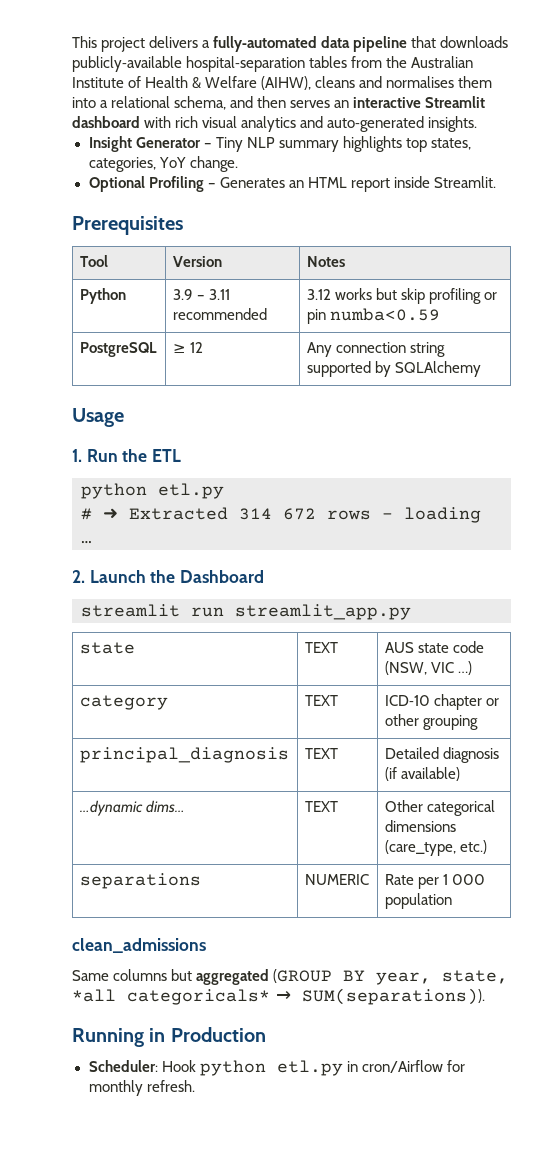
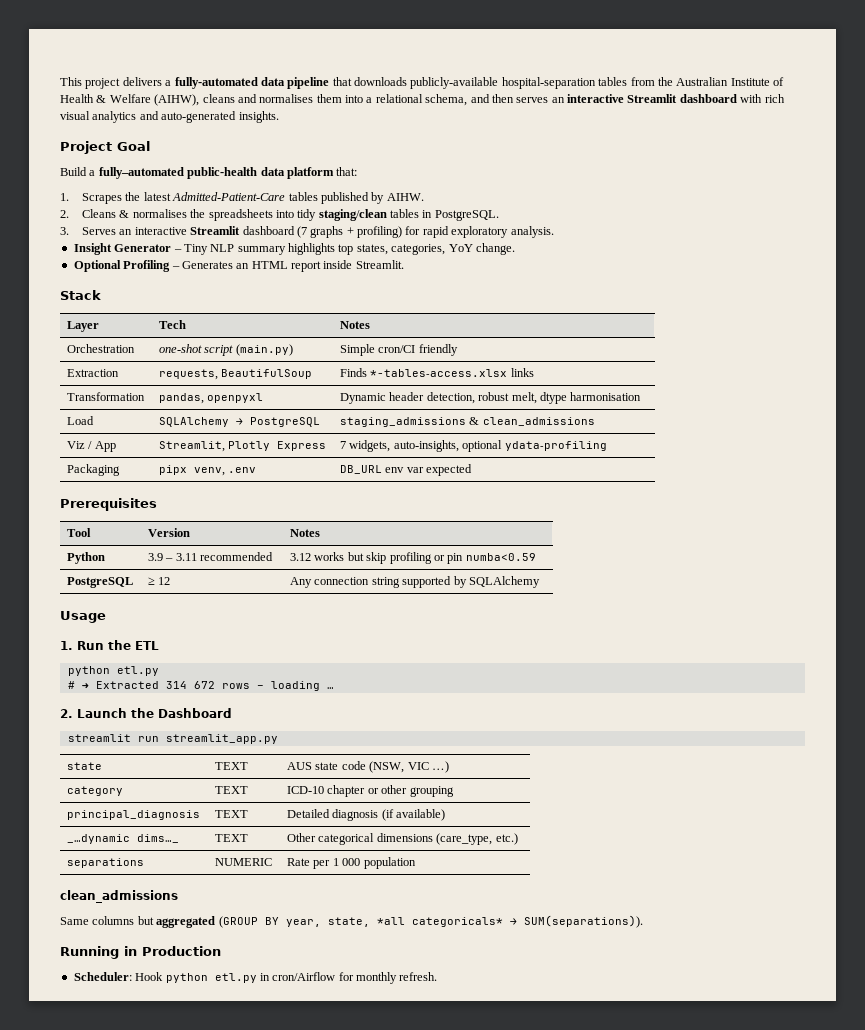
(478, 124) none -> [60,141,150,154] [60,167,358,179] [60,192,424,204] [60,209,499,221] [60,226,554,238] // Project Goal // Build a fully–automated public‑health data platform that: // 1. Scrapes the latest Admitted‑Patient‑Care tables published by AIHW. // 2. Cleans & normalises the spreadsheets into tidy staging/clean tables in PostgreSQL. // 3. Serves an interactive Streamlit dashboard (7 graphs + profiling) for rapid exploratory analysis.
(496, 182) none -> [60,290,101,300] [67,321,100,332] [159,320,187,329] [340,321,371,329] [67,344,136,353] [159,344,293,356] [340,344,458,356] [67,369,120,377] [159,369,313,380] [340,368,534,377] [67,392,146,401] [159,393,264,404] [340,392,642,404] [67,416,95,425] [159,417,321,427] [340,417,595,427] [67,441,116,452] [159,441,327,452] [340,440,607,452] [67,464,121,476] [159,465,257,476] [340,464,473,476] // Stack // Layer | Tech | Notes // Orchestration | one‑shot script (main.py) | Simple cron/CI friendly // Extraction | requests, BeautifulSoup | Finds *-tables‑access.xlsx links // Transformation | pandas, openpyxl | Dynamic header detection, robust melt, dtype harmonisation // Load | SQLAlchemy → PostgreSQL | staging_admissions & clean_admissions // Viz / App | Streamlit, Plotly Express | 7 widgets, auto‑insights, optional ydata‑profiling // Packaging | pipx venv, .env | DB_URL env var expected
[79,800,185,816] …dynamic dims… -> [67,834,180,844] _…dynamic dims…_

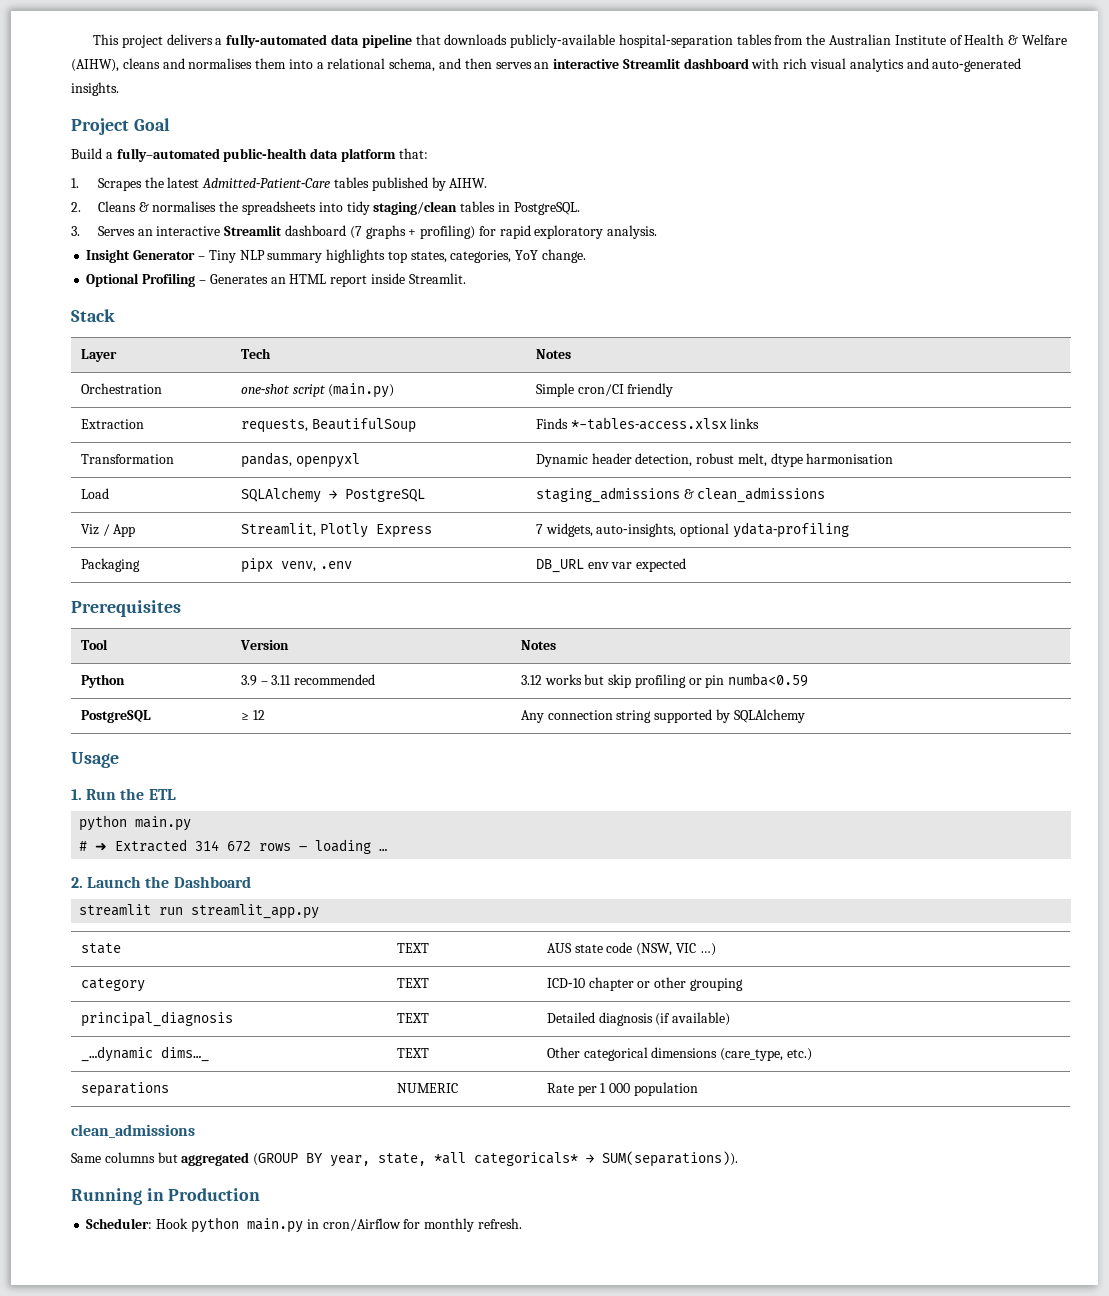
[116,666,159,676] etl.py -> [135,816,192,831] main.py
[214,973,257,983] etl.py -> [246,1218,303,1233] main.py

